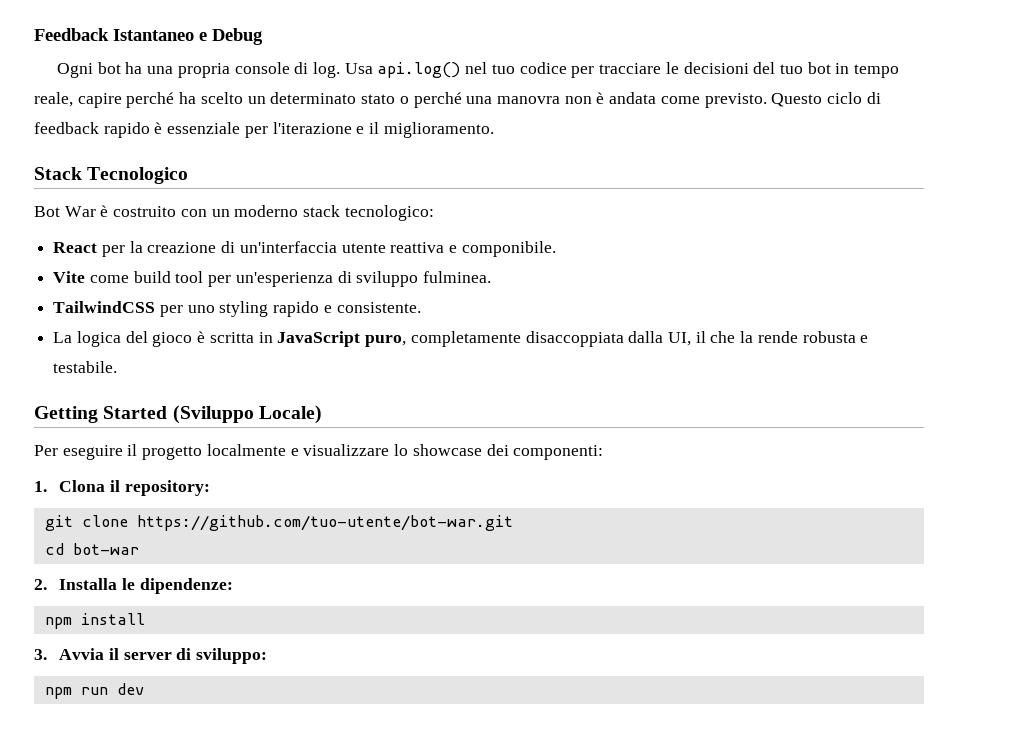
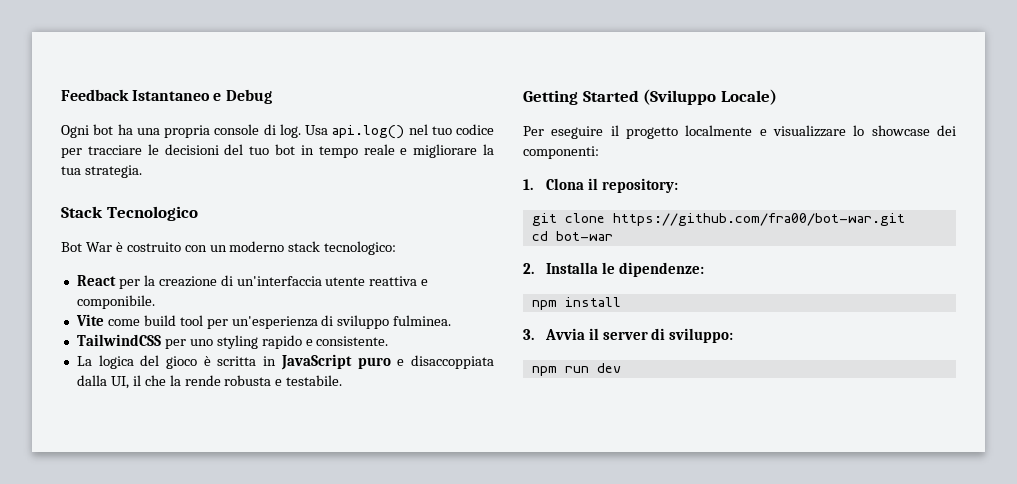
[34,92,881,108] [34,122,494,138] reale, capire perché ha scelto un determinato stato o perché una manovra non è andata come previsto. Questo ciclo di feedback rapido è essenziale per l'iterazione e il miglioramento. -> [363,144,494,158] [61,165,142,178] reale e migliorare la tua strategia.
[365,331,521,347] puro, completamente -> [357,357,405,369] puro e
[136,515,513,531] https://github.com/tuo-utente/bot-war.git -> [612,213,905,226] https://github.com/fra00/bot-war.git

